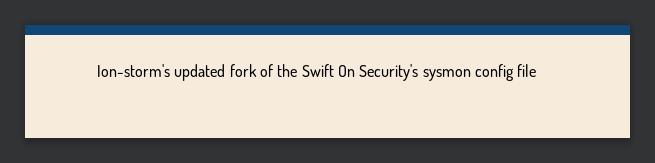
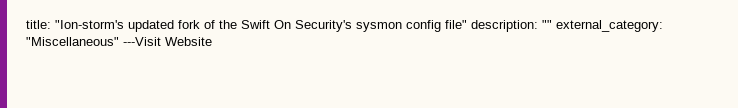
[97,64,170,77] Ion-storm's -> [26,20,124,29] title: "Ion-storm's
[517,64,537,77] file -> [445,20,663,32] [26,37,212,46] file" description: "" external_category: "Miscellaneous" ---Visit Website

